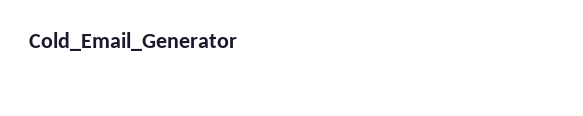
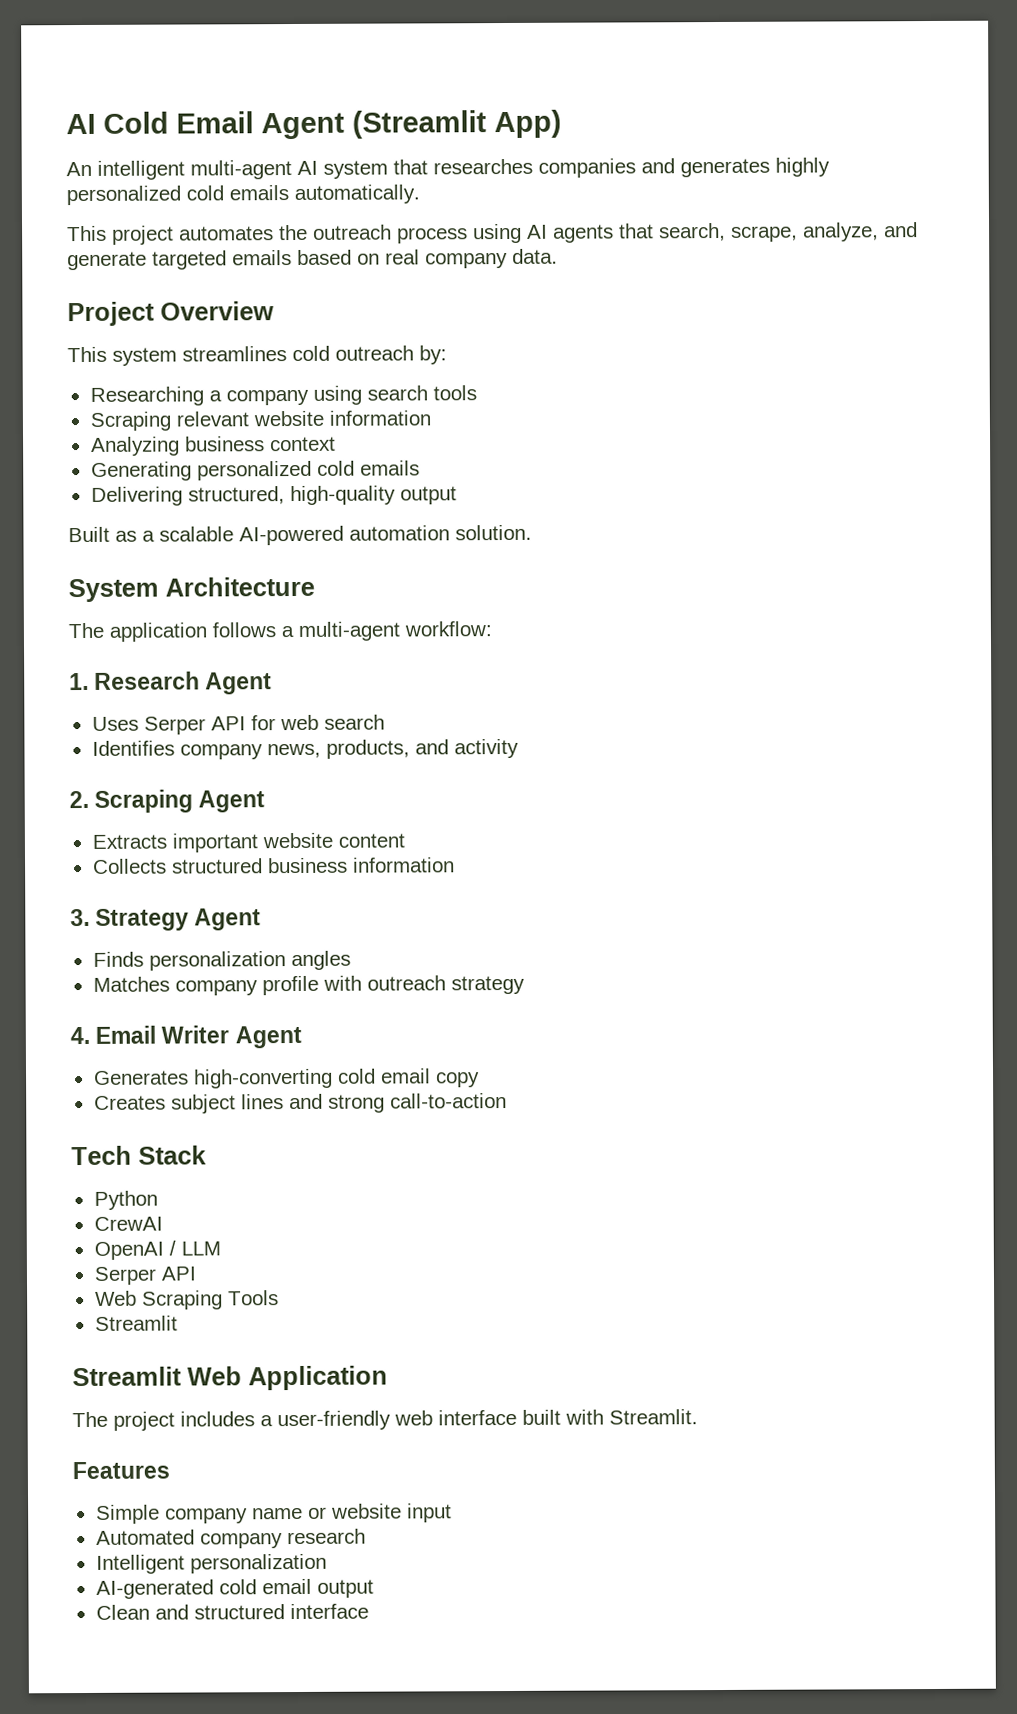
[29,32,237,51] Cold_Email_Generator -> [66,109,562,140] [66,157,830,180] [66,184,420,206] [67,222,918,245] [67,248,558,271] [67,301,274,327] [67,345,447,366] [89,385,477,406] [89,410,431,431] [90,436,336,456] [90,460,420,481] [90,485,457,506] [68,524,532,546] [68,576,315,603] [68,621,492,642] [69,671,273,695] [91,714,385,735] [91,738,519,760] [69,789,266,813] [91,832,405,853] [92,857,455,874] [70,908,262,931] [92,950,351,971] [92,975,525,996] [70,1025,302,1049] [93,1068,480,1089] [93,1093,507,1114] [71,1145,207,1166] [93,1190,158,1210] [93,1216,163,1231] [93,1240,221,1260] [93,1266,196,1285] [94,1290,279,1310] [94,1315,178,1331] [72,1365,388,1391] [72,1409,698,1431] [72,1461,170,1480] [95,1503,452,1524] [95,1528,366,1549] [95,1553,327,1574] [95,1578,374,1599] [95,1603,369,1620] AI Cold Email Agent (Streamlit App) // An intelligent multi-agent AI system that researches companies and generates highly personalized cold emails automatically. // This project automates the outreach process using AI agents that search, scrape, analyze, and generate targeted emails based on real company data. // Project Overview // This system streamlines cold outreach by: // Researching a company using search tools // Scraping relevant website information // Analyzing business context // Generating personalized cold emails // Delivering structured, high-quality output // Built as a scalable AI-powered automation solution. // System Architecture // The application follows a multi-agent workflow: // 1. Research Agent // Uses Serper API for web search // Identifies company news, products, and activity // 2. Scraping Agent // Extracts important website content // Collects structured business information // 3. Strategy Agent // Finds personalization angles // Matches company profile with outreach strategy // 4. Email Writer Agent // Generates high-converting cold email copy // Creates subject lines and strong call-to-action // Tech Stack // Python // CrewAI // OpenAI / LLM // Serper API // Web Scraping Tools // Streamlit // Streamlit Web Application // The project includes a user-friendly web interface built with Streamlit. // Features // Simple company name or website input // Automated company research // Intelligent personalization // AI-generated cold email output // Clean and structured interface

